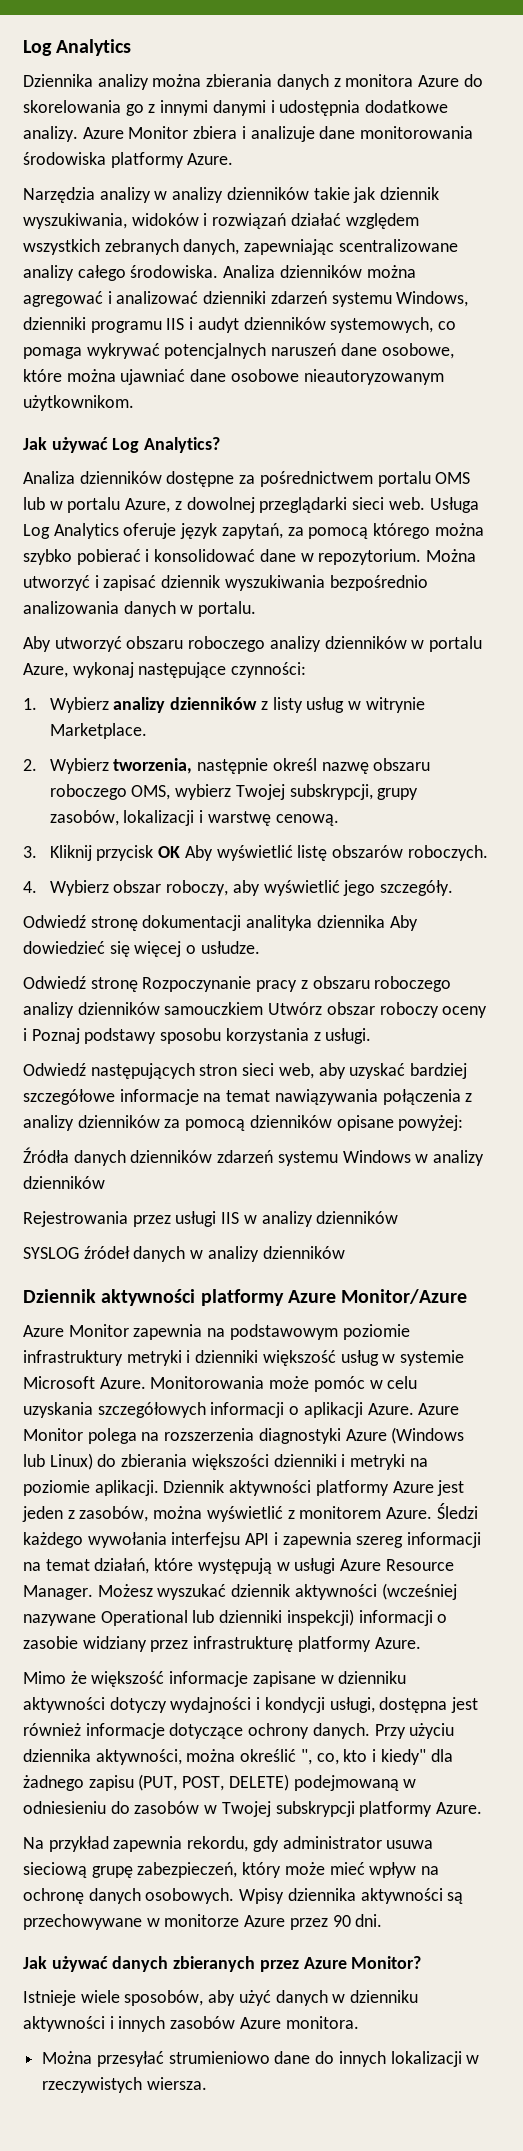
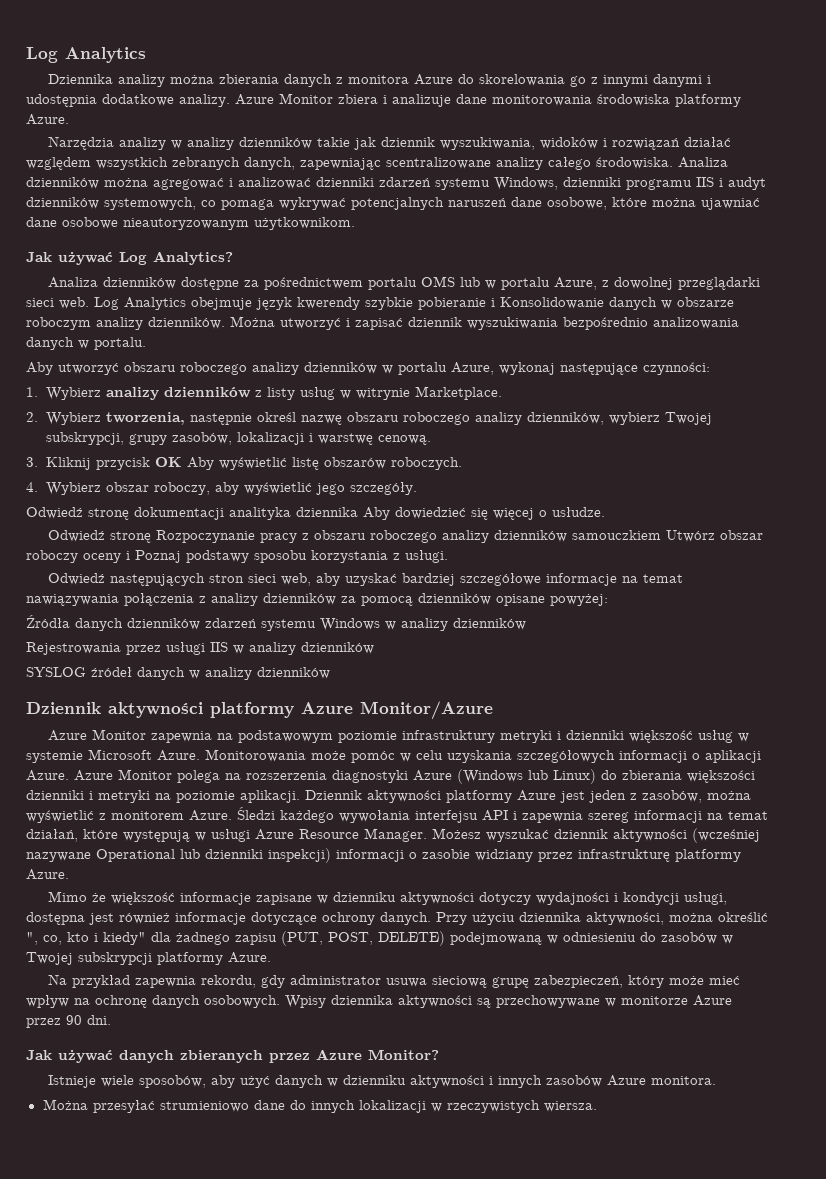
[429,497,479,513] [23,523,484,539] [23,549,422,565] Usługa Log Analytics oferuje język zapytań, za pomocą którego można szybko pobierać i konsolidować dane w repozytorium. -> [94,297,734,310] [26,317,225,330] Log Analytics obejmuje język kwerendy szybkie pobieranie i Konsolidowanie danych w obszarze roboczym analizy dzienników.
[131,785,171,800] OMS, -> [474,412,604,425] analizy dzienników,

